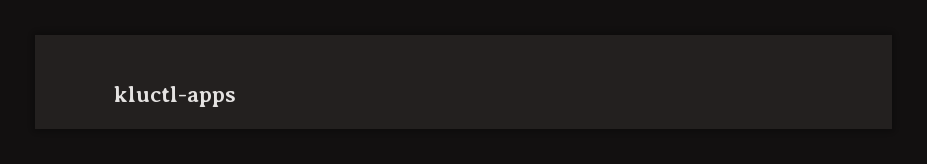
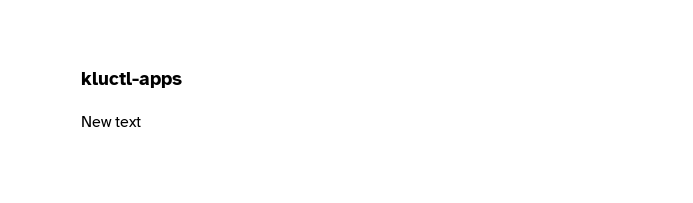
(236, 96) none -> [81,116,142,127] // New text

